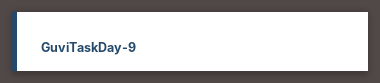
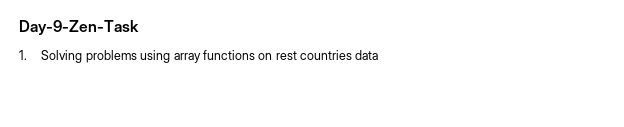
[41,42,136,55] GuviTaskDay-9 -> [19,20,139,35] [19,50,379,63] Day-9-Zen-Task // 1. Solving problems using array functions on rest countries data

